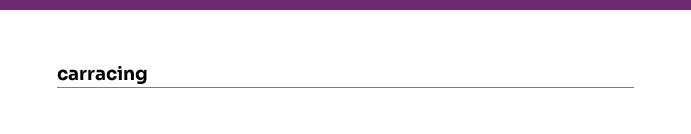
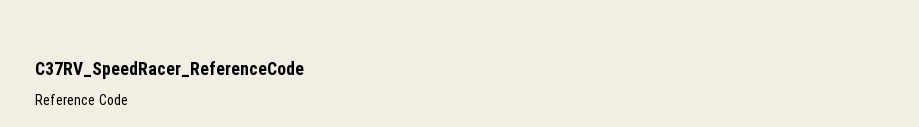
[57,65,148,85] carracing -> [35,61,304,79] [35,94,128,105] C37RV_SpeedRacer_ReferenceCode // Reference Code

